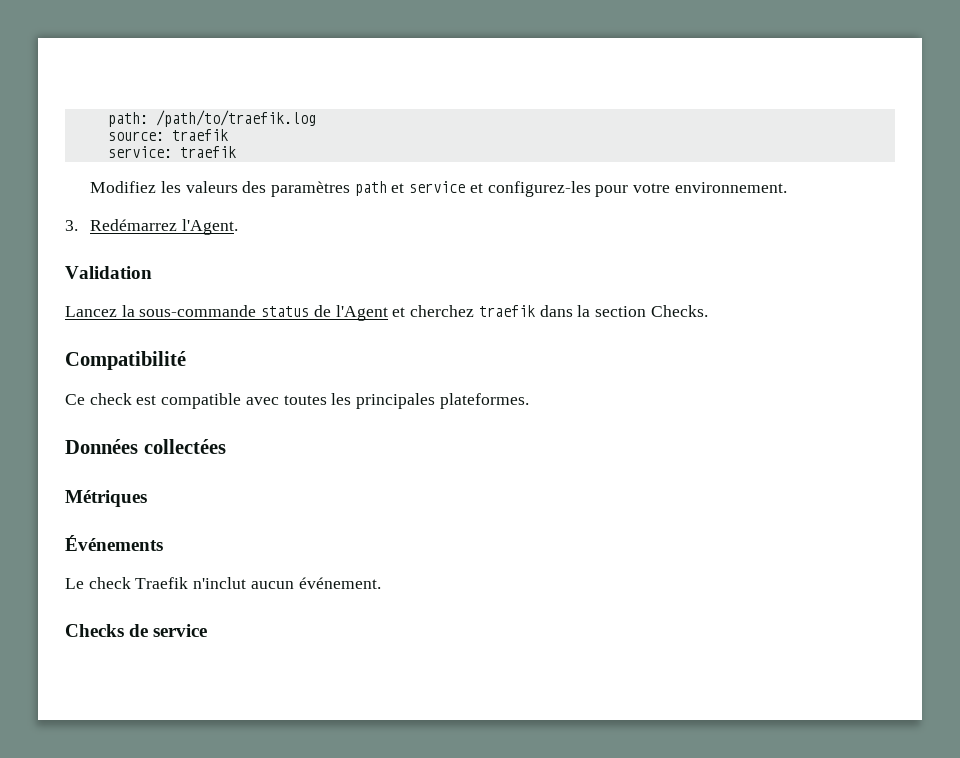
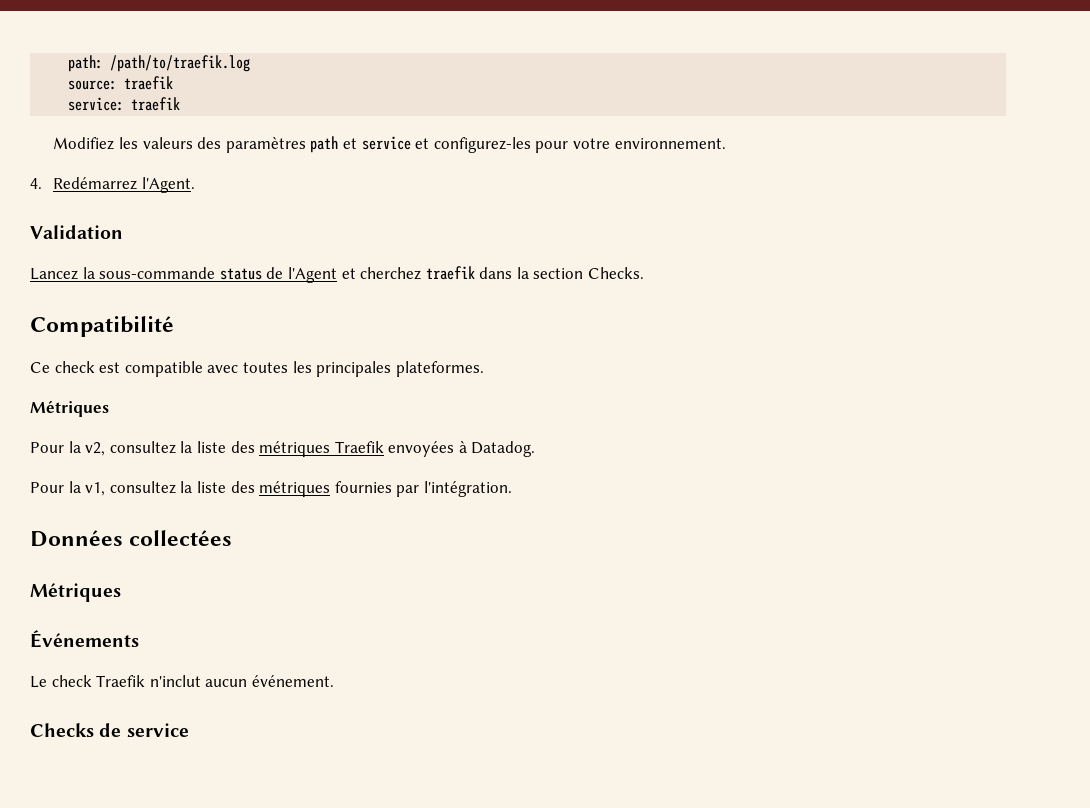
[65,220,78,231] 3. -> [30,178,42,189] 4.
(529, 401) none -> [30,400,109,417] [30,441,536,457] [30,481,512,497] // Métriques // Pour la v2, consultez la liste des métriques Traefik envoyées à Datadog. // Pour la v1, consultez la liste des métriques fournies par l'intégration.

